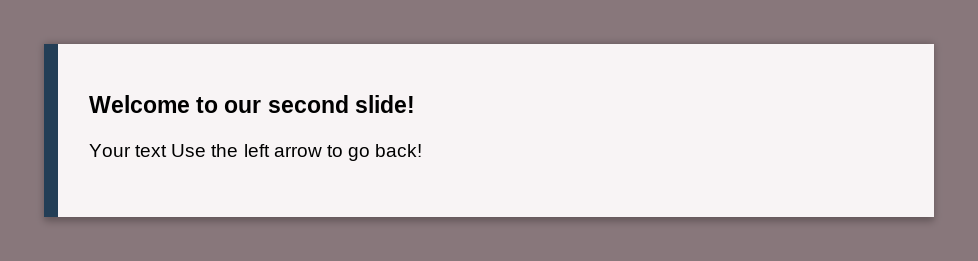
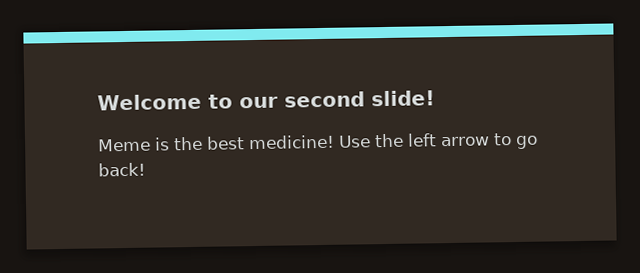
[89,144,168,157] Your text -> [98,134,335,152] Meme is the best medicine!

